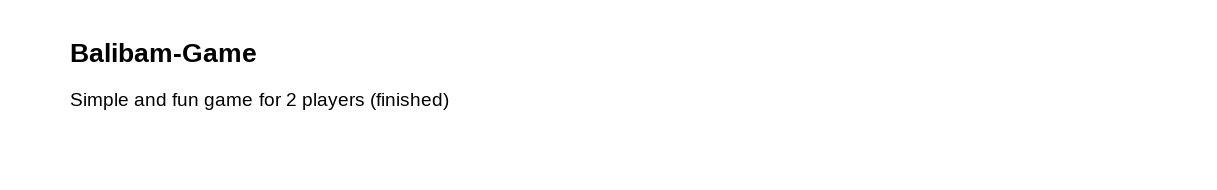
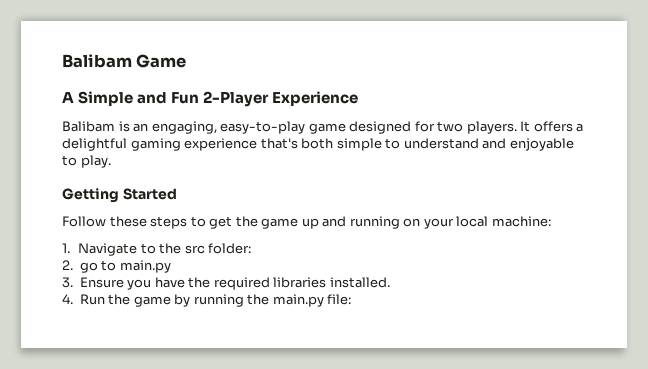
[70,43,257,62] [70,93,449,110] Balibam-Game // Simple and fun game for 2 players (finished) -> [62,54,187,68] [62,91,359,107] [62,121,584,134] [62,138,574,151] [62,155,111,168] [62,188,177,203] [62,216,551,229] [62,243,252,256] [62,260,171,273] [62,277,390,290] [62,294,352,307] Balibam Game // A Simple and Fun 2-Player Experience // Balibam is an engaging, easy-to-play game designed for two players. It offers a delightful gaming experience that's both simple to understand and enjoyable to play. // Getting Started // Follow these steps to get the game up and running on your local machine: // 1. Navigate to the src folder: // 2. go to main.py // 3. Ensure you have the required libraries installed. // 4. Run the game by running the main.py file:

